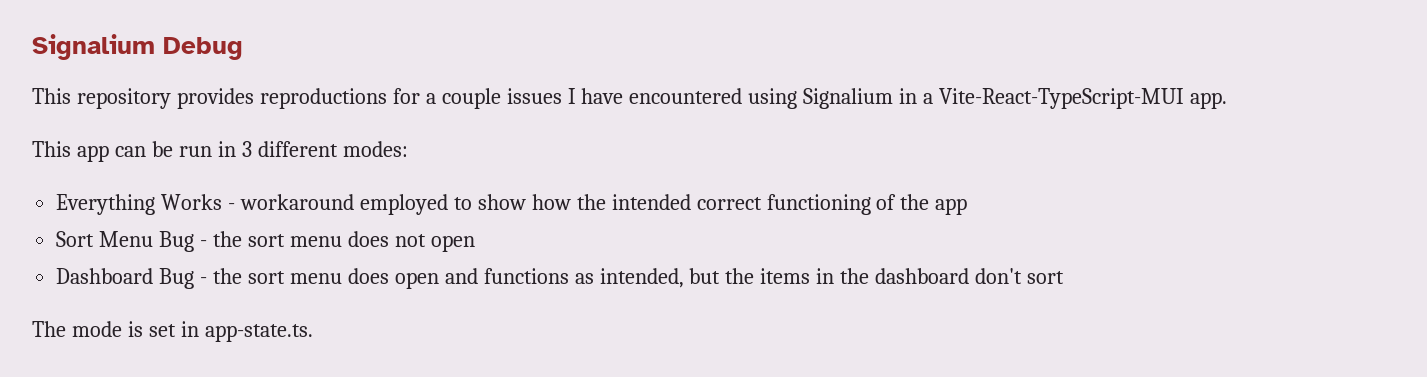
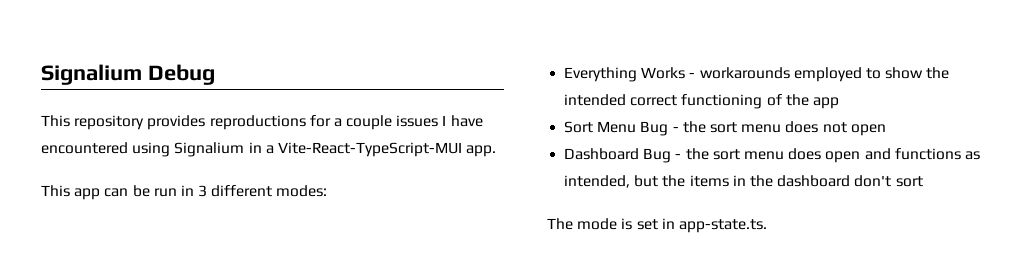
[240,194,355,210] workaround -> [699,67,790,79] workarounds
[531,194,571,210] how -> (924, 73) none

